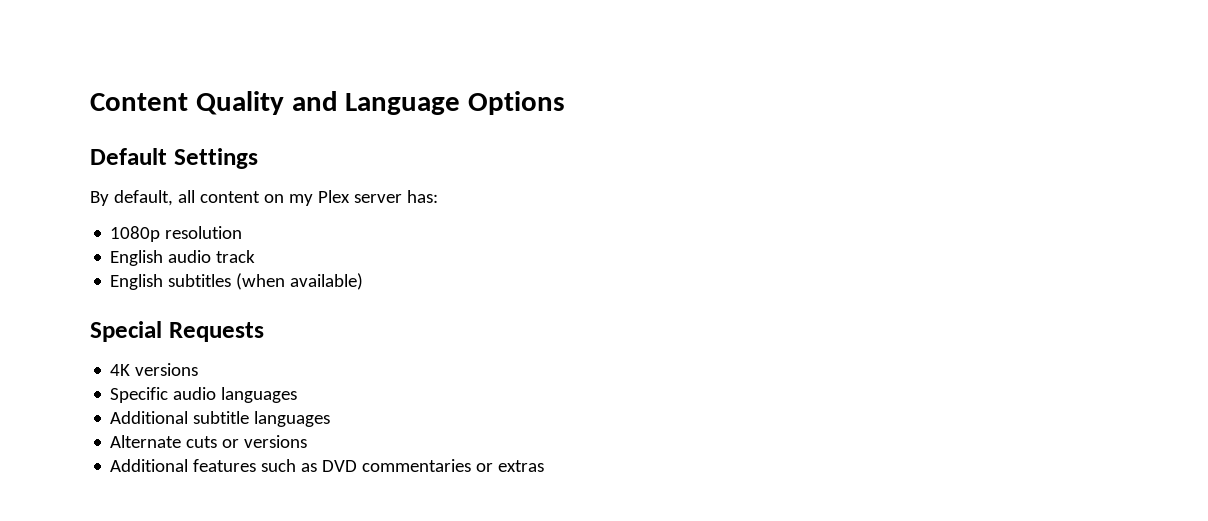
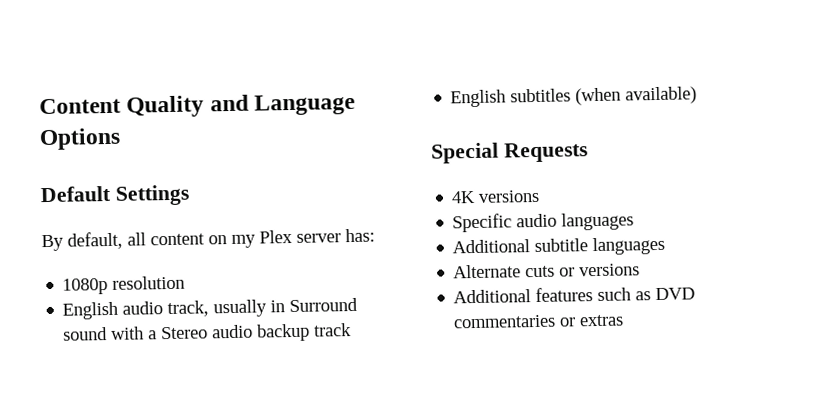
(212, 256) none -> [167,297,359,318] [63,323,311,342] track, usually in Surround sound with a Stereo audio backup

